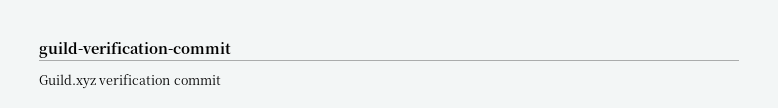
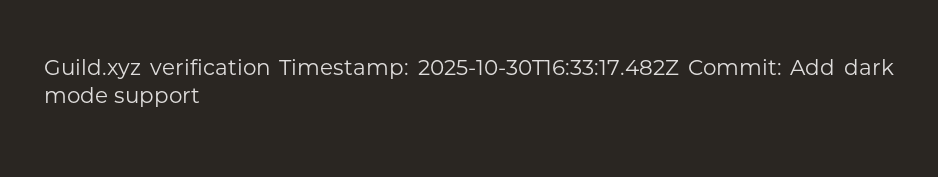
[39,42,231,58] guild-verification-commit // -> (44, 69) none
[173,75,221,85] commit -> [279,59,894,79] [44,87,200,107] Timestamp: 2025-10-30T16:33:17.482Z Commit: Add dark mode support

